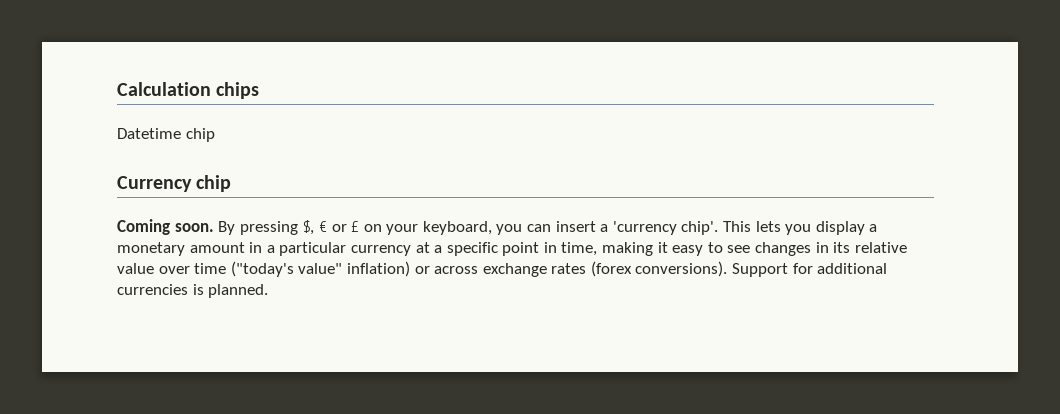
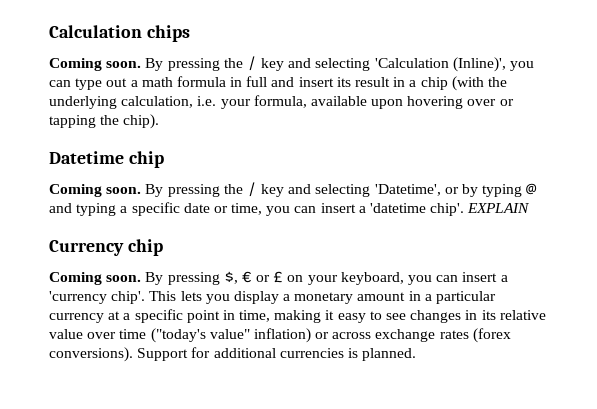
[117,128,215,142] Datetime chip -> [49,56,535,72] [49,76,507,91] [49,95,514,109] [49,114,160,129] [49,151,164,168] [49,182,538,197] [49,202,531,216] Coming soon. By pressing the / key and selecting 'Calculation (Inline)', you can type out a math formula in full and insert its result in a chip (with the underlying calculation, i.e. your formula, available upon hovering over or tapping the chip). // Datetime chip // Coming soon. By pressing the / key and selecting 'Datetime', or by typing @ and typing a specific date or time, you can insert a 'datetime chip'. EXPLAIN

